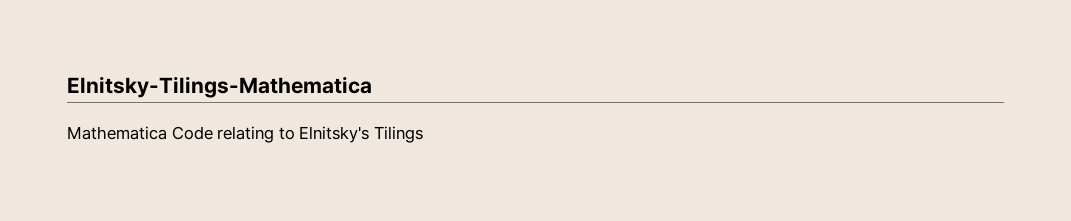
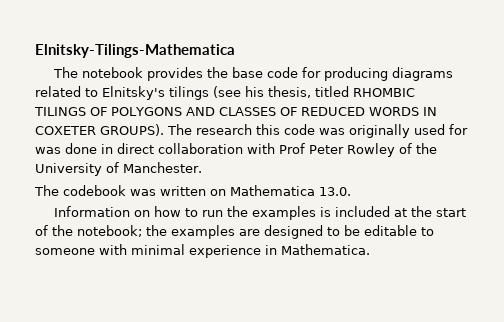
[67,126,423,143] Mathematica Code relating to Elnitsky's Tilings -> [52,67,453,81] [35,86,415,100] [34,107,437,116] [35,124,468,138] [35,143,437,157] [35,162,202,176] [34,185,351,196] [53,206,466,220] [35,225,434,239] [35,244,370,258] The notebook provides the base code for producing diagrams related to Elnitsky's tilings (see his thesis, titled RHOMBIC TILINGS OF POLYGONS AND CLASSES OF REDUCED WORDS IN COXETER GROUPS). The research this code was originally used for was done in direct collaboration with Prof Peter Rowley of the University of Manchester. // The codebook was written on Mathematica 13.0. // Information on how to run the examples is included at the start of the notebook; the examples are designed to be editable to someone with minimal experience in Mathematica.

